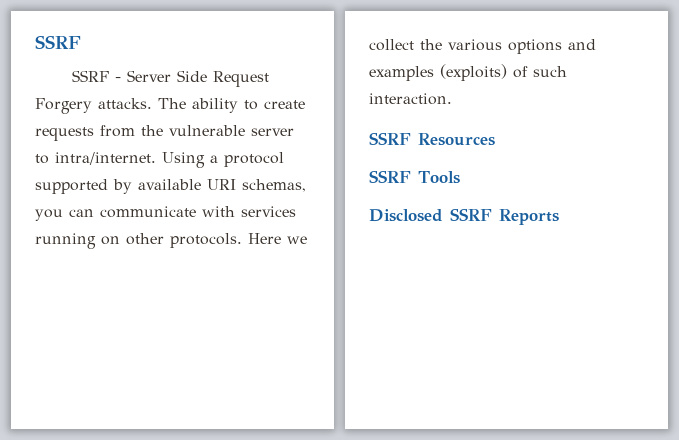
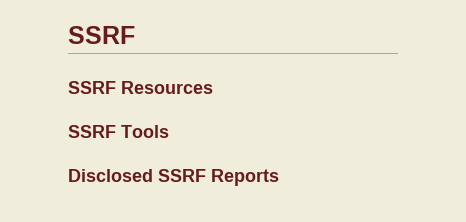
[35,35,81,49] [72,70,270,87] [35,98,305,114] [35,125,294,141] [35,152,284,168] [35,179,306,194] [35,206,296,221] [35,233,307,249] [369,39,596,54] [369,64,567,81] [369,93,452,105] SSRF // SSRF - Server Side Request Forgery attacks. The ability to create requests from the vulnerable server to intra/internet. Using a protocol supported by available URI schemas, you can communicate with services running on other protocols. Here we collect the various options and examples (exploits) of such interaction. -> [68,26,135,44] SSRF

